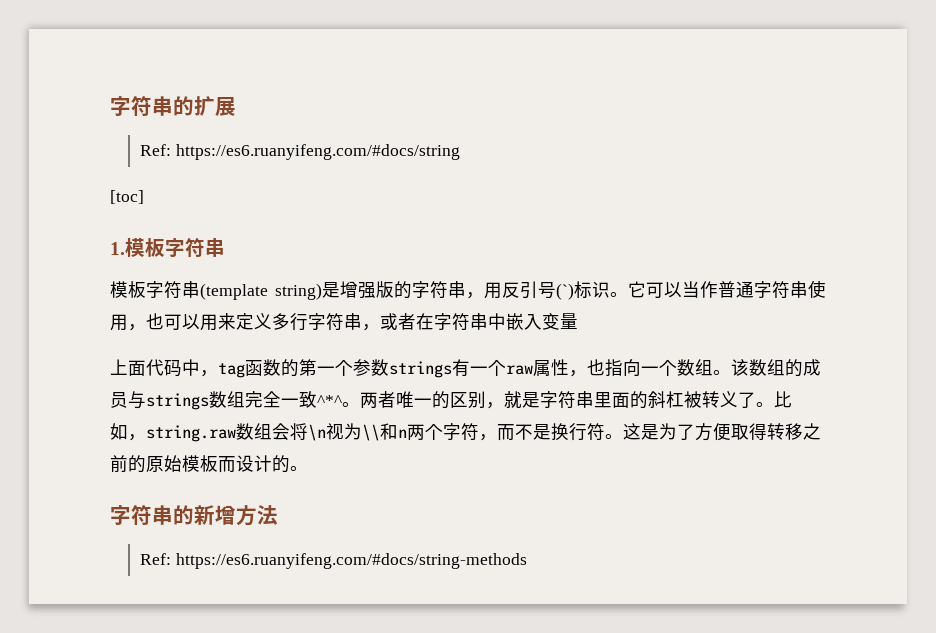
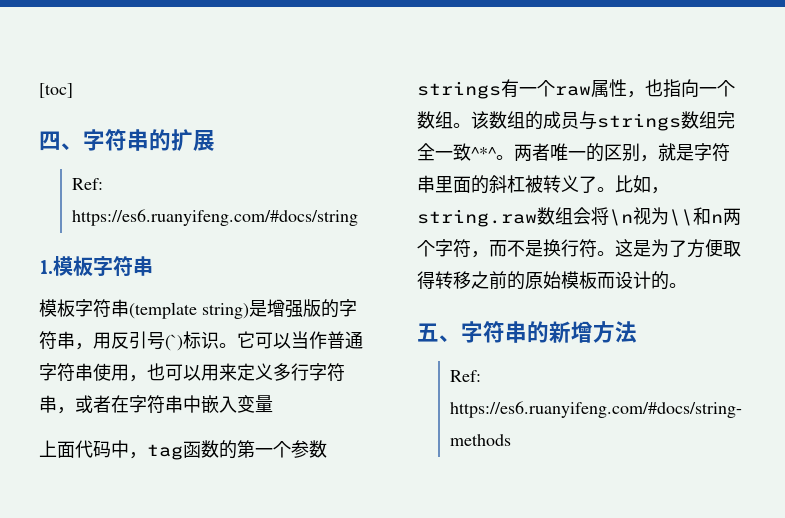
(110, 106) none -> [39,83,73,98] [39,131,83,151] [toc] // 四、
[110,190,144,204] // [toc] -> (359, 217) none
(308, 468) none -> [417,323,461,342] 五、

